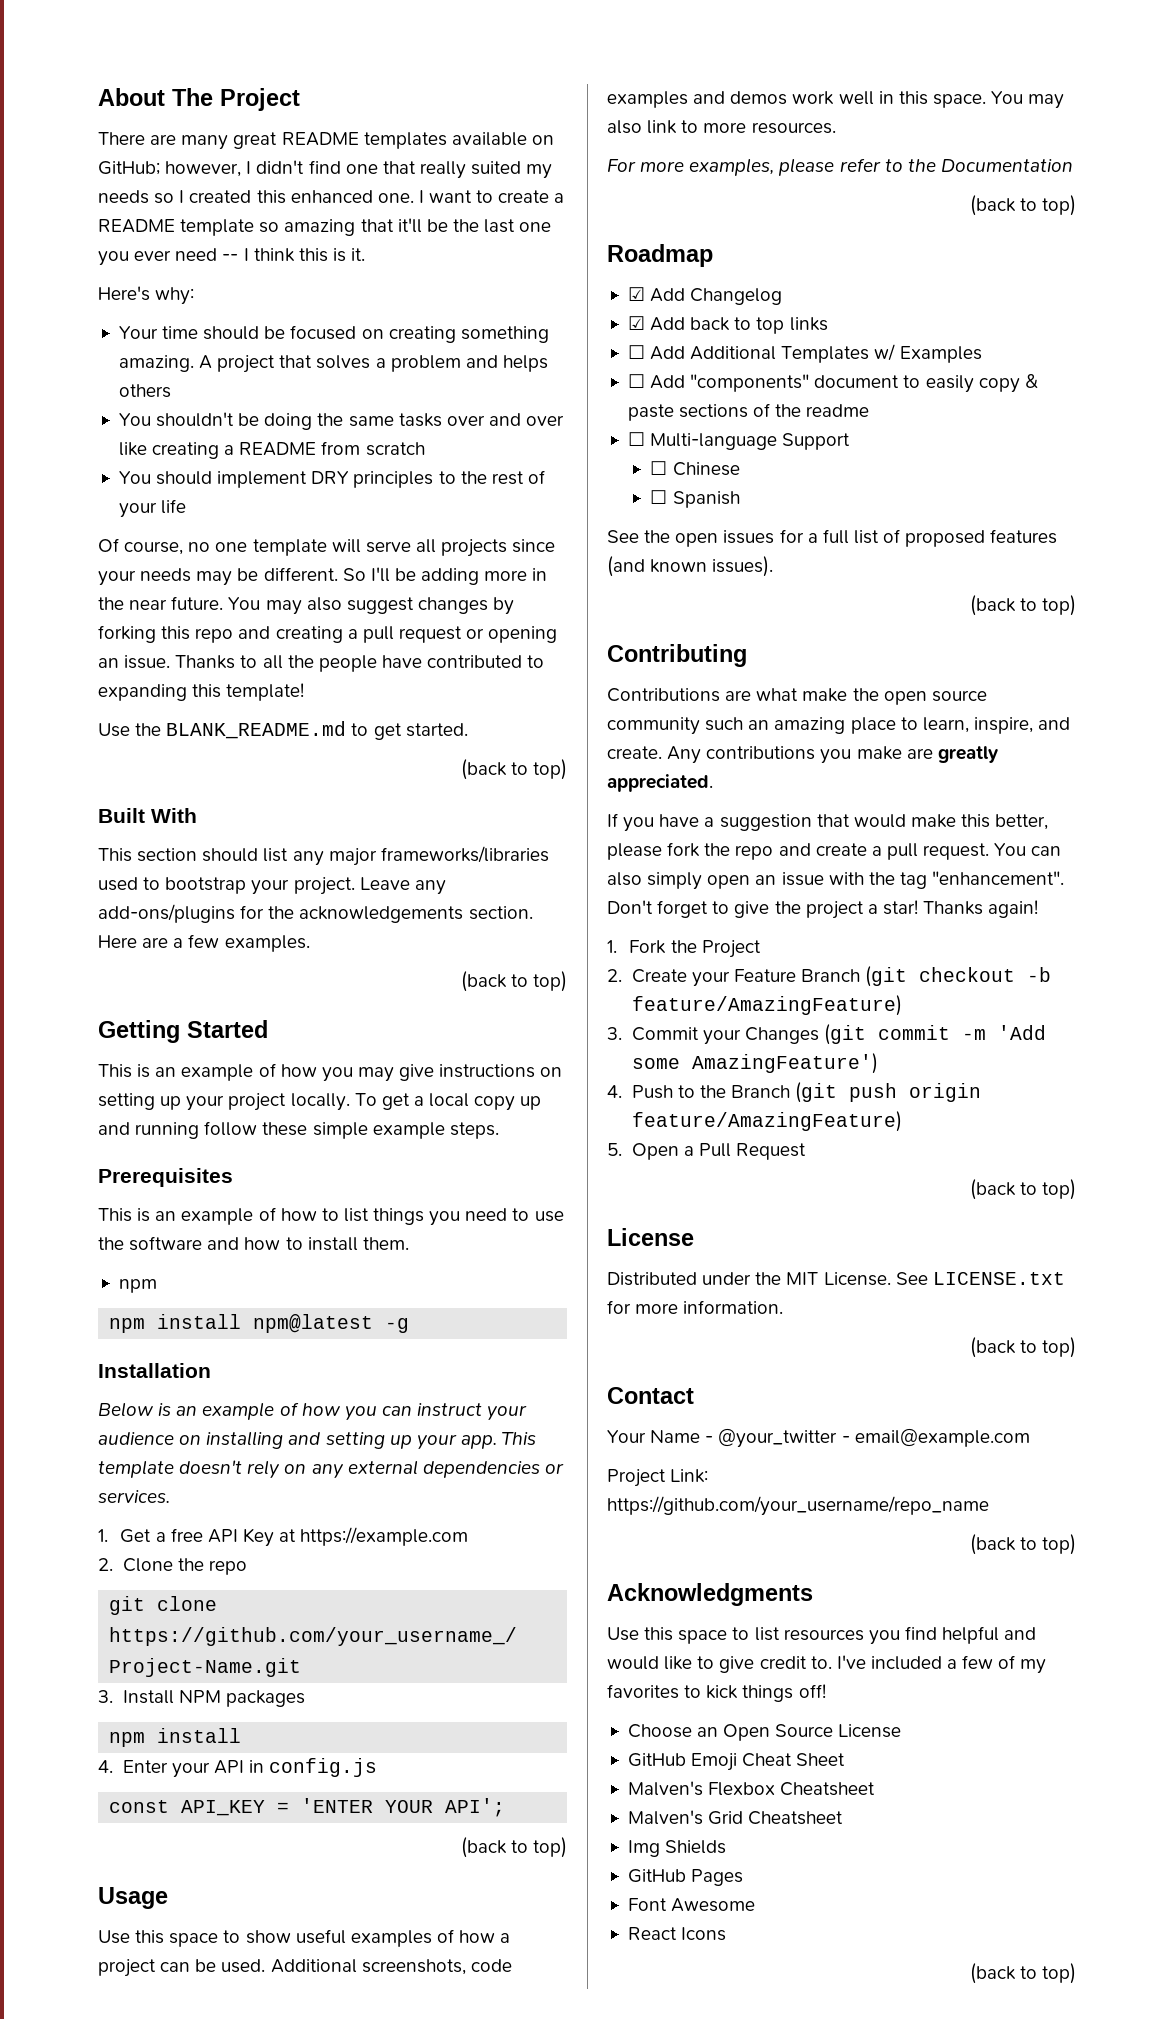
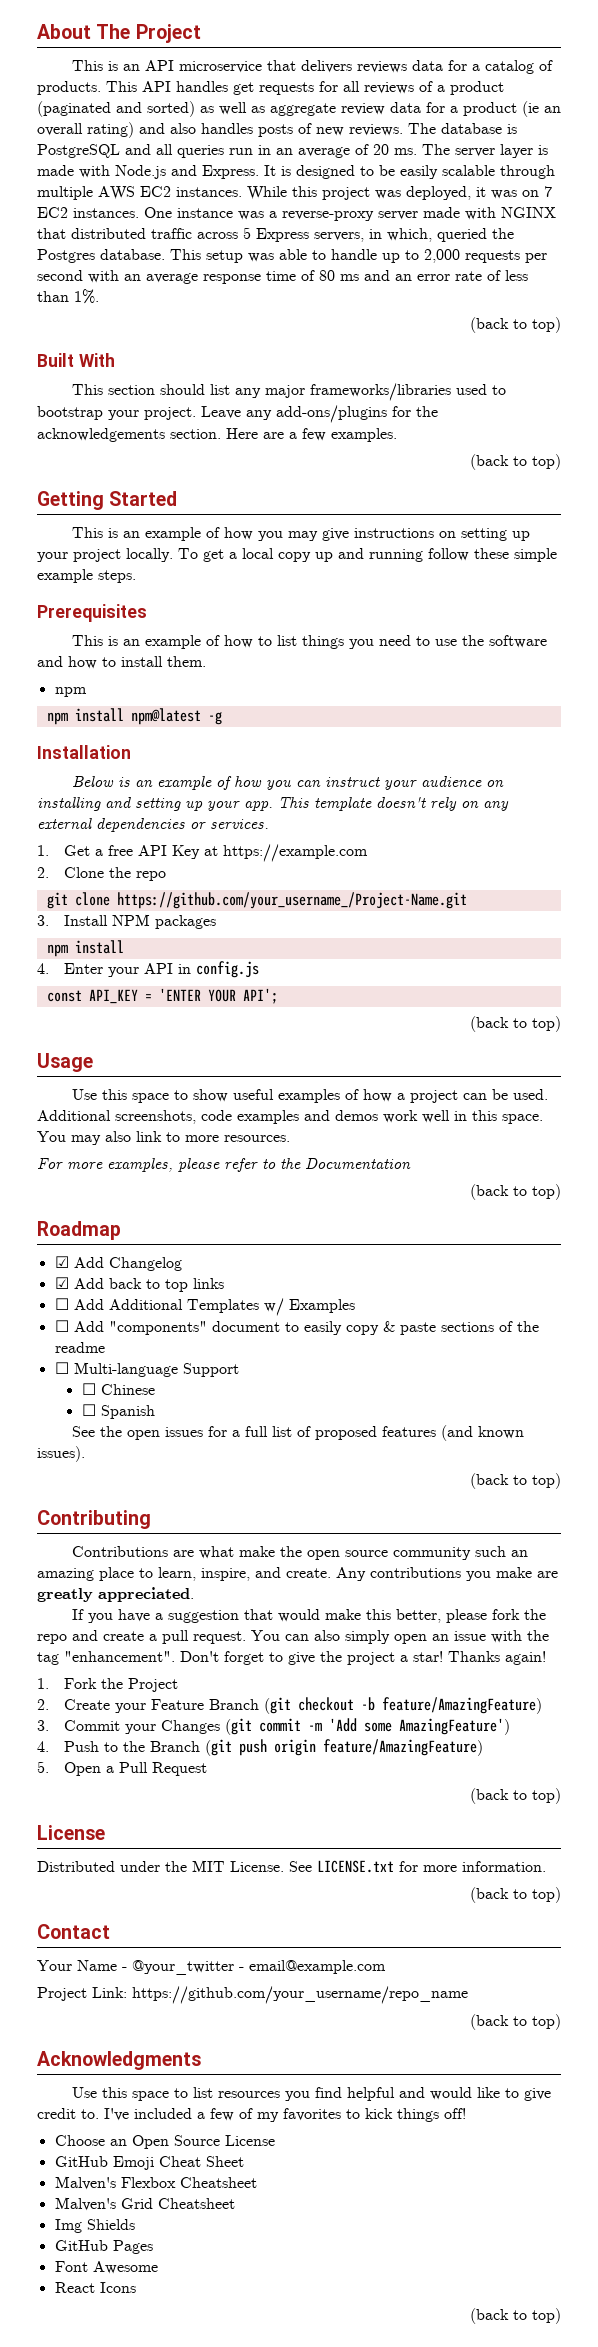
[98,132,554,150] [98,160,553,179] [98,190,565,204] [98,218,552,236] [98,248,366,266] [98,286,195,305] [118,325,549,343] [118,355,548,373] [118,384,171,398] [118,412,565,430] [118,441,425,459] [118,470,545,488] [118,499,187,518] [98,538,556,557] [98,567,548,586] [98,596,515,615] [98,625,558,643] [98,655,545,672] [98,683,305,701] [98,721,468,740] There are many great README templates available on GitHub; however, I didn't find one that really suited my needs so I created this enhanced one. I want to create a README template so amazing that it'll be the last one you ever need -- I think this is it. // Here's why: // Your time should be focused on creating something amazing. A project that solves a problem and helps others // You shouldn't be doing the same tasks over and over like creating a README from scratch // You should implement DRY principles to the rest of your life // Of course, no one template will serve all projects since your needs may be different. So I'll be adding more in the near future. You may also suggest changes by forking this repo and creating a pull request or opening an issue. Thanks to all the people have contributed to expanding this template! // Use the BLANK_README.md to get started. -> [72,60,554,74] [37,81,504,95] [37,101,561,117] [37,122,517,138] [37,144,548,158] [37,165,555,179] [37,186,552,200] [37,207,556,221] [37,227,514,242] [37,249,547,263] [37,270,528,284] [37,289,99,304] This is an API microservice that delivers reviews data for a catalog of products. This API handles get requests for all reviews of a product (paginated and sorted) as well as aggregate review data for a product (ie an overall rating) and also handles posts of new reviews. The database is PostgreSQL and all queries run in an average of 20 ms. The server layer is made with Node.js and Express. It is designed to be easily scalable through multiple AWS EC2 instances. While this project was deployed, it was on 7 EC2 instances. One instance was a reverse-proxy server made with NGINX that distributed traffic across 5 Express servers, in which, queried the Postgres database. This setup was able to handle up to 2,000 requests per second with an average response time of 80 ms and an error rate of less than 1%.

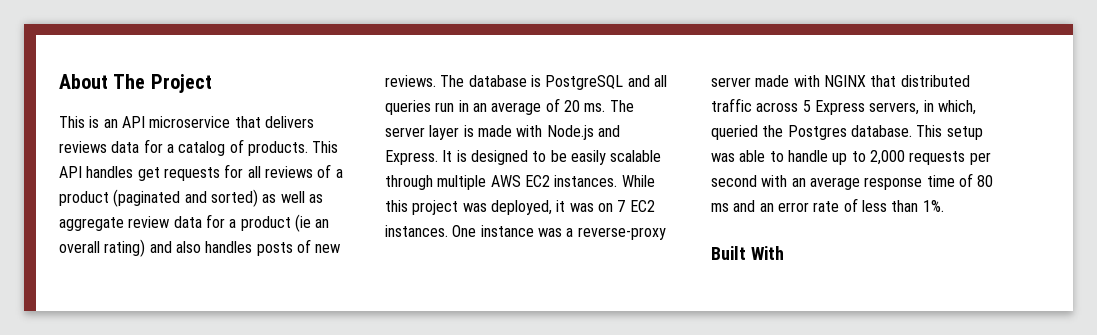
[470,317,561,333] // (back to top) -> (944, 206) none
[72,383,507,401] [37,405,438,423] [37,428,397,442] [470,454,561,470] [37,491,178,510] [72,527,531,541] [37,548,557,562] [37,569,136,583] [37,604,147,622] [72,635,548,649] [37,656,206,669] [54,687,87,697] [46,708,222,725] [37,745,131,759] [72,776,505,790] [37,797,509,811] [37,818,269,832] [37,844,369,862] [37,867,167,881] [46,892,467,909] [37,914,217,929] [46,940,124,957] [37,961,260,978] [46,988,278,1004] [470,1016,561,1032] [37,1053,93,1072] [72,1089,549,1103] [37,1110,543,1124] [37,1131,290,1145] [37,1158,411,1172] [470,1184,561,1200] [37,1221,121,1240] [54,1256,182,1271] [54,1277,224,1292] [54,1298,355,1316] [54,1320,539,1335] [54,1342,105,1353] [54,1362,239,1377] [81,1383,155,1395] [81,1404,155,1419] [72,1425,525,1441] [37,1446,85,1462] [470,1473,561,1489] [37,1510,151,1529] [72,1546,529,1560] [37,1567,558,1581] [37,1587,194,1602] [72,1609,547,1623] [37,1630,549,1644] [37,1651,546,1665] [37,1678,179,1692] [37,1697,543,1714] [37,1718,511,1735] [37,1739,484,1756] [37,1761,208,1776] [470,1788,561,1804] [37,1825,105,1840] [37,1860,546,1873] [470,1887,561,1903] [37,1924,110,1939] [37,1960,386,1975] [37,1986,468,2004] [470,2014,561,2030] [37,2051,201,2070] [72,2087,552,2101] [37,2108,466,2122] [54,2135,275,2149] [54,2156,244,2170] [54,2176,257,2190] [54,2197,235,2211] [54,2219,135,2233] [54,2240,153,2254] [54,2261,158,2274] [54,2282,136,2293] [470,2308,561,2324] // This section should list any major frameworks/libraries used to bootstrap your project. Leave any add-ons/plugins for the acknowledgements section. Here are a few examples. // (back to top) // Getting Started // This is an example of how you may give instructions on setting up your project locally. To get a local copy up and running follow these simple example steps. // Prerequisites // This is an example of how to list things you need to use the software and how to install them. // npm // npm install npm@latest -g // Installation // Below is an example of how you can instruct your audience on installing and setting up your app. This template doesn't rely on any external dependencies or services. // 1. Get a free API Key at https://example.com // 2. Clone the repo // git clone https://github.com/your_username_/Project-Name.git // 3. Install NPM packages // npm install // 4. Enter your API in config.js // const API_KEY = 'ENTER YOUR API'; // (back to top) // Usage // Use this space to show useful examples of how a project can be used. Additional screenshots, code examples and demos work well in this space. You may also link to more resources. // For more examples, please refer to the Documentation // (back to top) // Roadmap // ☑ Add Changelog // ☑ Add back to top links // ☐ Add Additional Templates w/ Examples // ☐ Add "components" document to easily copy & paste sections of the readme // ☐ Multi-language Support // ☐ Chinese // ☐ Spanish // See the open issues for a full list of proposed features (and known issues). // (back to top) // Contributing // Contributions are what make the open source community such an amazing place to learn, inspire, and create. Any contributions you make are greatly appreciated. // If you have a suggestion that would make this better, please fork the repo and create a pull request. You can also simply open an issue with the tag "enhancement". Don't forget to give the project a star! Thanks again! // 1. Fork the Project // 2. Create your Feature Branch (git checkout -b feature/AmazingFeature) // 3. Commit your Changes (git commit -m 'Add some AmazingFeature') // 4. Push to the Branch (git push origin feature/AmazingFeature) // 5. Open a Pull Request // (back to top) // License // Distributed under the MIT License. See LICENSE.txt for more information. // (back to top) // Contact // Your Name - @your_twitter - email@example.com // Project Link: https://github.com/your_username/repo_name // (back to top) // Acknowledgments // Use this space to list resources you find helpful and would like to give credit to. I've included a few of my favorites to kick things off! // Choose an Open Source License // GitHub Emoji Cheat Sheet // Malven's Flexbox Cheatsheet // Malven's Grid Cheatsheet // Img Shields // GitHub Pages // Font Awesome // React Icons // (back to top) -> (784, 253) none

